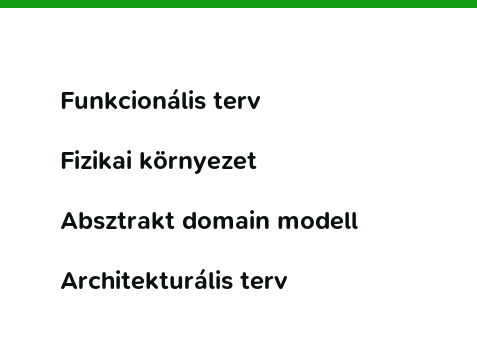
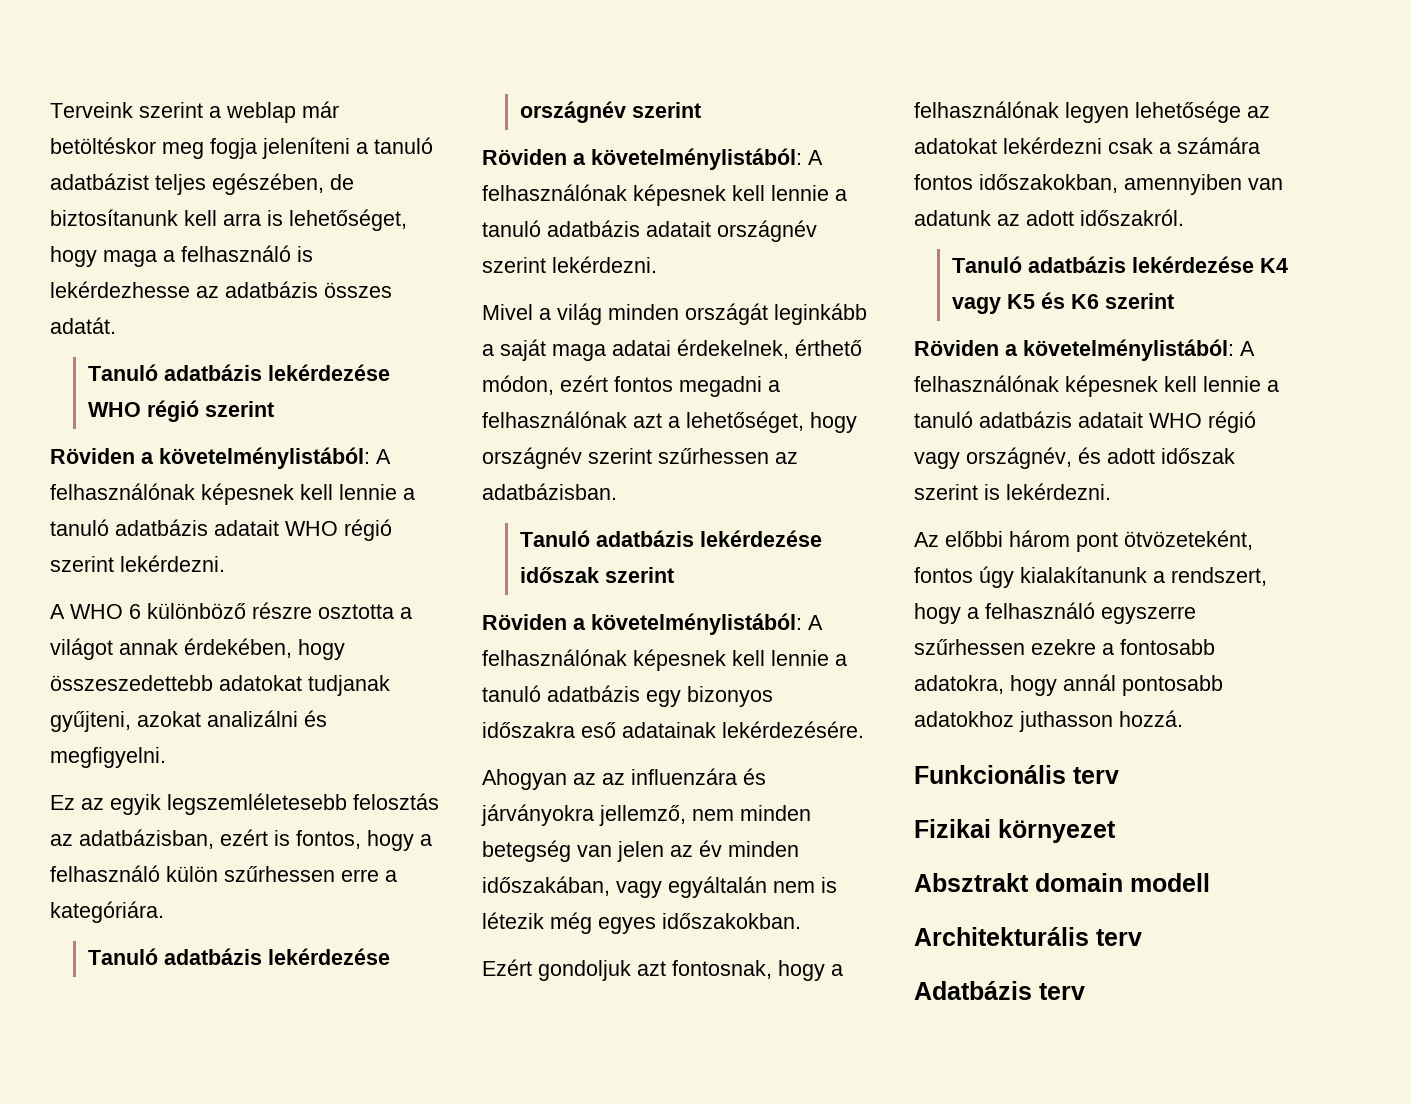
(60, 99) none -> [50,101,339,123] [50,137,433,159] [50,173,354,195] [50,209,407,231] [50,245,313,267] [50,281,392,298] [50,317,116,334] [87,364,390,381] [87,400,274,422] [50,447,391,469] [50,483,415,505] [50,519,392,541] [50,555,225,572] [50,602,412,619] [50,638,345,660] [50,675,390,696] [50,710,327,732] [50,747,166,768] [50,793,439,815] [50,829,432,851] [50,865,397,882] [50,901,164,923] [87,948,390,965] [519,101,701,123] [482,148,823,170] [482,184,847,206] [482,220,817,242] [482,256,657,273] [482,303,867,325] [482,339,862,361] [482,375,780,397] [482,411,857,433] [482,447,798,469] [482,483,617,500] [519,530,822,547] [519,567,674,583] [482,613,823,635] [482,649,847,671] [482,685,773,707] [482,721,864,738] [482,768,766,790] [481,804,811,826] [482,840,799,862] [482,876,837,898] [482,912,801,934] [482,959,843,981] [914,101,1270,123] [914,137,1260,154] [914,174,1283,195] [914,209,1184,226] [951,256,1288,273] [951,292,1174,314] [914,339,1255,361] [914,375,1279,397] [914,411,1256,433] [914,447,1235,469] [914,483,1111,500] [914,530,1253,552] [914,566,1267,588] [914,602,1196,624] [914,639,1215,655] [914,674,1223,696] [914,710,1183,732] Terveink szerint a weblap már betöltéskor meg fogja jeleníteni a tanuló adatbázist teljes egészében, de biztosítanunk kell arra is lehetőséget, hogy maga a felhasználó is lekérdezhesse az adatbázis összes adatát. // Tanuló adatbázis lekérdezése WHO régió szerint // Röviden a követelménylistából: A felhasználónak képesnek kell lennie a tanuló adatbázis adatait WHO régió szerint lekérdezni. // A WHO 6 különböző részre osztotta a világot annak érdekében, hogy összeszedettebb adatokat tudjanak gyűjteni, azokat analizálni és megfigyelni. // Ez az egyik legszemléletesebb felosztás az adatbázisban, ezért is fontos, hogy a felhasználó külön szűrhessen erre a kategóriára. // Tanuló adatbázis lekérdezése országnév szerint // Röviden a követelménylistából: A felhasználónak képesnek kell lennie a tanuló adatbázis adatait országnév szerint lekérdezni. // Mivel a világ minden országát leginkább a saját maga adatai érdekelnek, érthető módon, ezért fontos megadni a felhasználónak azt a lehetőséget, hogy országnév szerint szűrhessen az adatbázisban. // Tanuló adatbázis lekérdezése időszak szerint // Röviden a követelménylistából: A felhasználónak képesnek kell lennie a tanuló adatbázis egy bizonyos időszakra eső adatainak lekérdezésére. // Ahogyan az az influenzára és járványokra jellemző, nem minden betegség van jelen az év minden időszakában, vagy egyáltalán nem is létezik még egyes időszakokban. // Ezért gondoljuk azt fontosnak, hogy a felhasználónak legyen lehetősége az adatokat lekérdezni csak a számára fontos időszakokban, amennyiben van adatunk az adott időszakról. // Tanuló adatbázis lekérdezése K4 vagy K5 és K6 szerint // Röviden a követelménylistából: A felhasználónak képesnek kell lennie a tanuló adatbázis adatait WHO régió vagy országnév, és adott időszak szerint is lekérdezni. // Az előbbi három pont ötvözeteként, fontos úgy kialakítanunk a rendszert, hogy a felhasználó egyszerre szűrhessen ezekre a fontosabb adatokra, hogy annál pontosabb adatokhoz juthasson hozzá. //
(288, 281) none -> [914,981,1085,1000] // Adatbázis terv

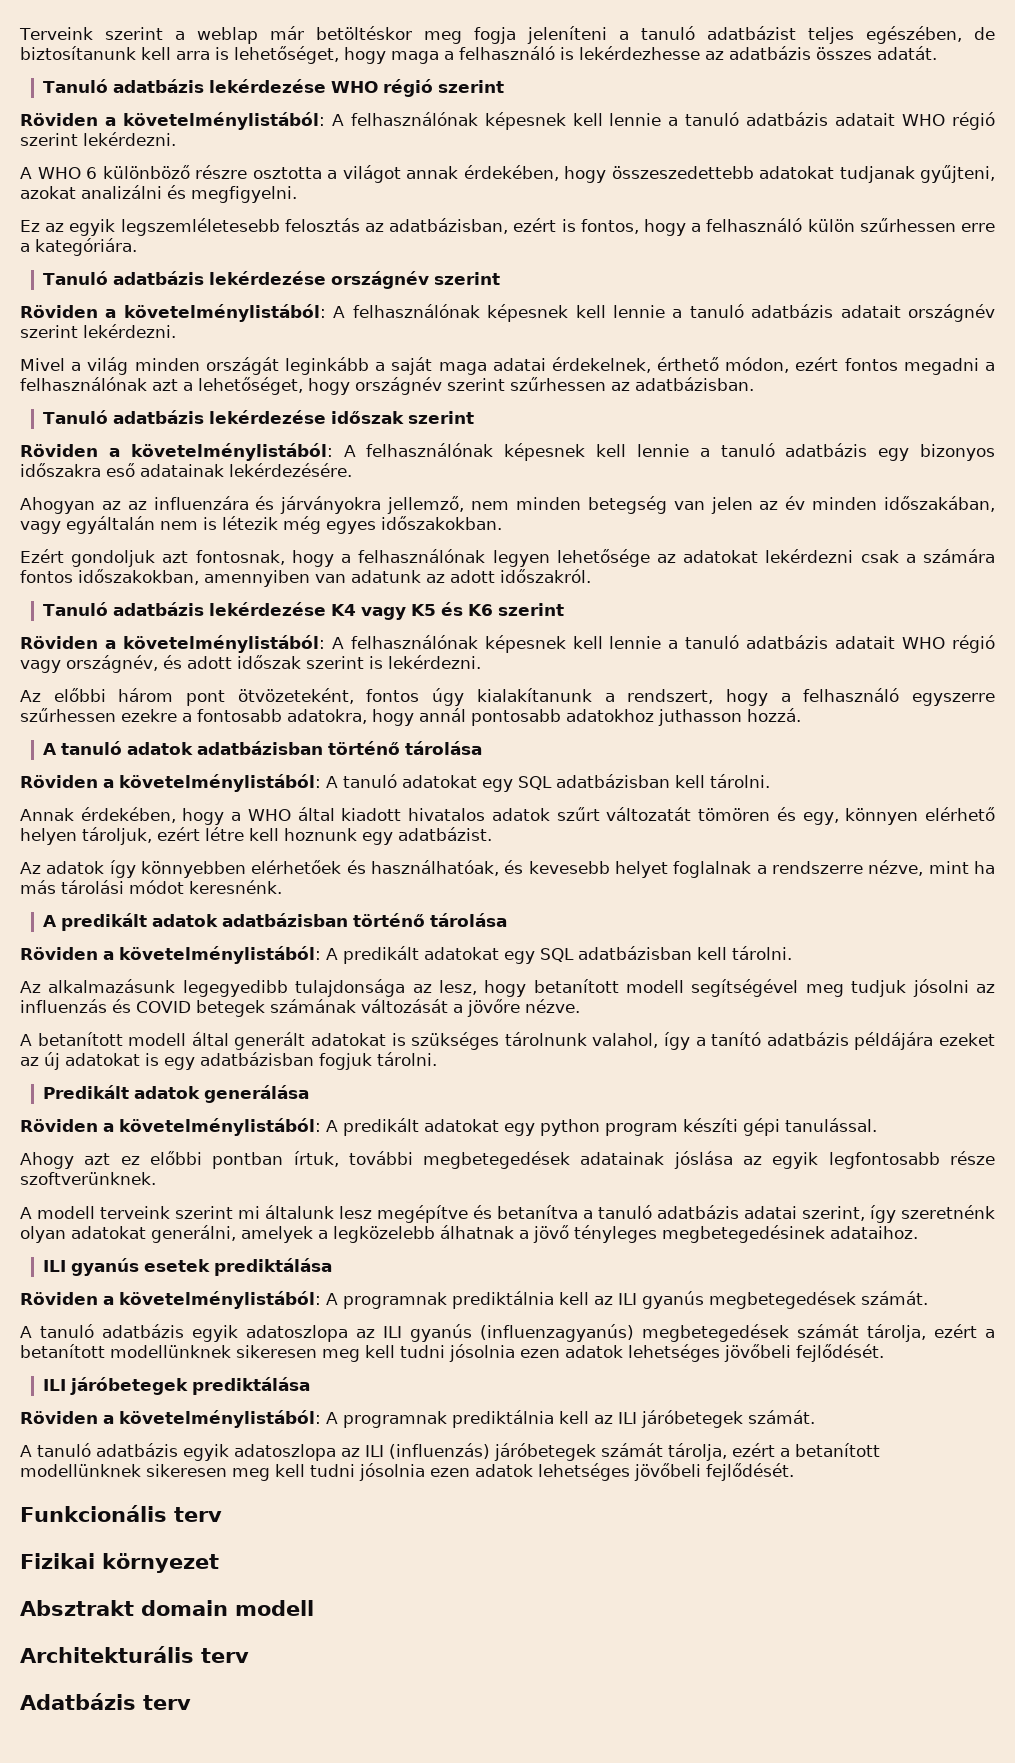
(1183, 718) none -> [42,741,482,755] [20,774,770,792] [20,807,996,825] [20,827,492,845] [20,860,996,878] [20,880,282,894] [42,913,507,931] [20,946,792,964] [20,979,995,997] [20,999,580,1017] [20,1032,996,1050] [20,1052,437,1070] [42,1085,309,1103] [20,1118,877,1136] [20,1151,995,1169] [20,1172,156,1185] [20,1205,995,1223] [20,1225,918,1243] [42,1258,332,1276] [20,1291,928,1309] [20,1324,995,1342] [20,1344,884,1362] [42,1377,310,1395] [20,1410,815,1428] [20,1443,880,1461] [20,1463,794,1481] // A tanuló adatok adatbázisban történő tárolása // Röviden a követelménylistából: A tanuló adatokat egy SQL adatbázisban kell tárolni. // Annak érdekében, hogy a WHO által kiadott hivatalos adatok szűrt változatát tömören és egy, könnyen elérhető helyen tároljuk, ezért létre kell hoznunk egy adatbázist. // Az adatok így könnyebben elérhetőek és használhatóak, és kevesebb helyet foglalnak a rendszerre nézve, mint ha más tárolási módot keresnénk. // A predikált adatok adatbázisban történő tárolása // Röviden a követelménylistából: A predikált adatokat egy SQL adatbázisban kell tárolni. // Az alkalmazásunk legegyedibb tulajdonsága az lesz, hogy betanított modell segítségével meg tudjuk jósolni az influenzás és COVID betegek számának változását a jövőre nézve. // A betanított modell által generált adatokat is szükséges tárolnunk valahol, így a tanító adatbázis példájára ezeket az új adatokat is egy adatbázisban fogjuk tárolni. // Predikált adatok generálása // Röviden a követelménylistából: A predikált adatokat egy python program készíti gépi tanulással. // Ahogy azt ez előbbi pontban írtuk, további megbetegedések adatainak jóslása az egyik legfontosabb része szoftverünknek. // A modell terveink szerint mi általunk lesz megépítve és betanítva a tanuló adatbázis adatai szerint, így szeretnénk olyan adatokat generálni, amelyek a legközelebb álhatnak a jövő tényleges megbetegedésinek adataihoz. // ILI gyanús esetek prediktálása // Röviden a követelménylistából: A programnak prediktálnia kell az ILI gyanús megbetegedések számát. // A tanuló adatbázis egyik adatoszlopa az ILI gyanús (influenzagyanús) megbetegedések számát tárolja, ezért a betanított modellünknek sikeresen meg kell tudni jósolnia ezen adatok lehetséges jövőbeli fejlődését. // ILI járóbetegek prediktálása // Röviden a követelménylistából: A programnak prediktálnia kell az ILI járóbetegek számát. // A tanuló adatbázis egyik adatoszlopa az ILI (influenzás) járóbetegek számát tárolja, ezért a betanított modellünknek sikeresen meg kell tudni jósolnia ezen adatok lehetséges jövőbeli fejlődését.

